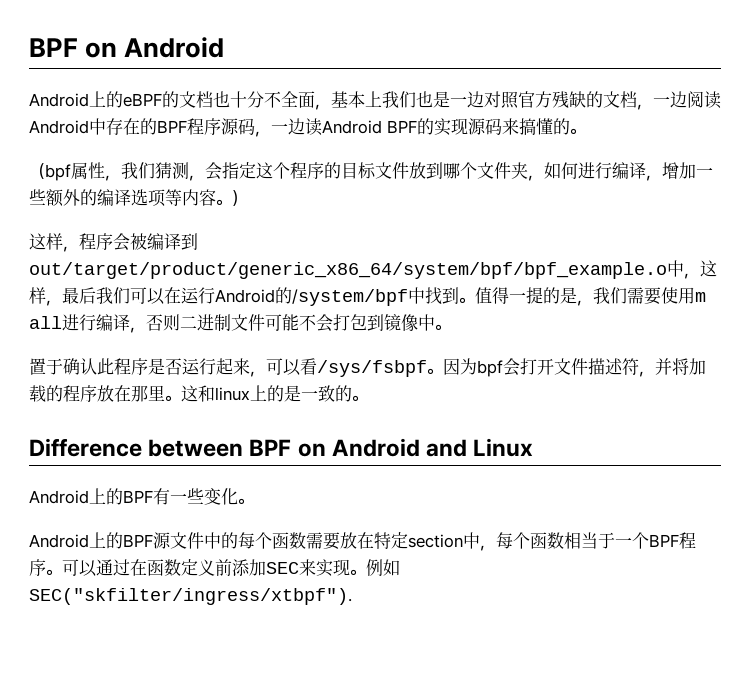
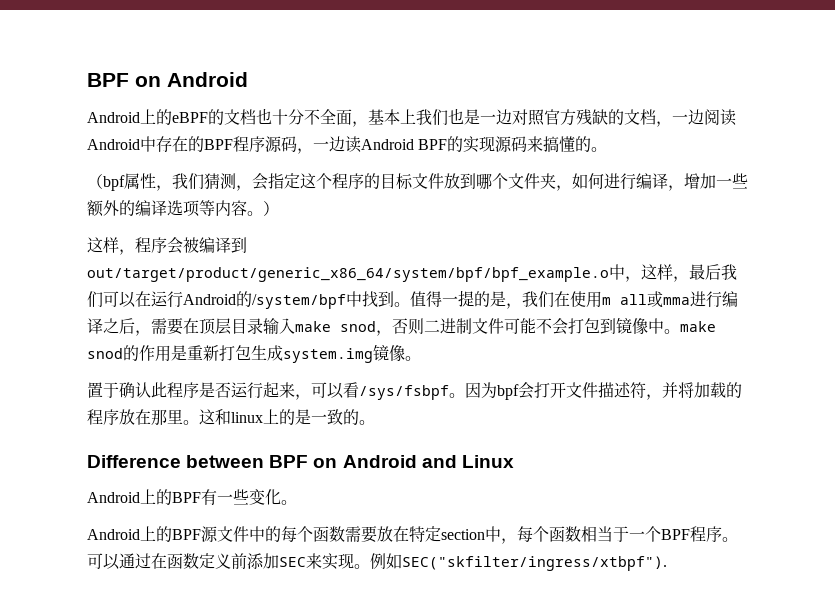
[627,287,661,305] 需要 -> [554,291,570,307] 在
[62,314,130,331] 进行编译 -> [647,291,738,308] [87,318,376,336] 或mma进行编译之后，需要在顶层目录输入make snod
(451, 327) none -> [680,321,716,332] [87,344,421,363] make snod的作用是重新打包生成system.img镜像。

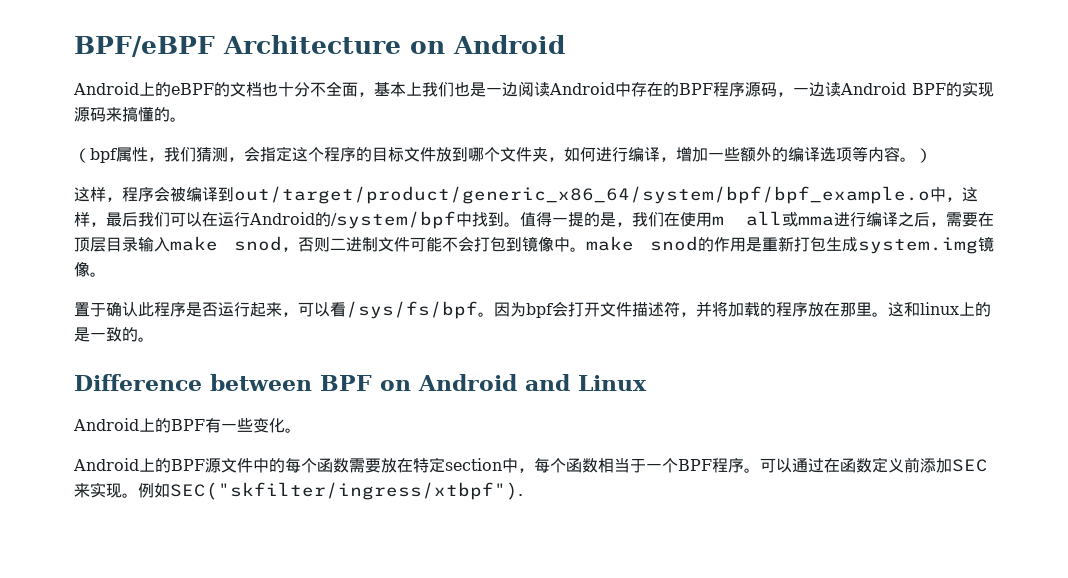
[87,73,129,87] BPF -> [74,35,401,57] BPF/eBPF Architecture
[512,109,704,127] 对照官方残缺的文档，一边 -> (518, 89) none
[359,385,449,400] /sys/fsbpf -> [346,301,478,319] /sys/fs/bpf

